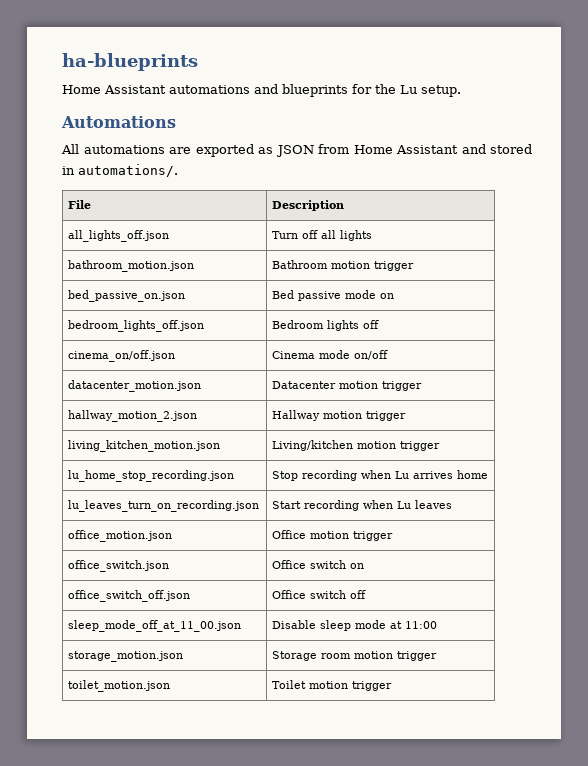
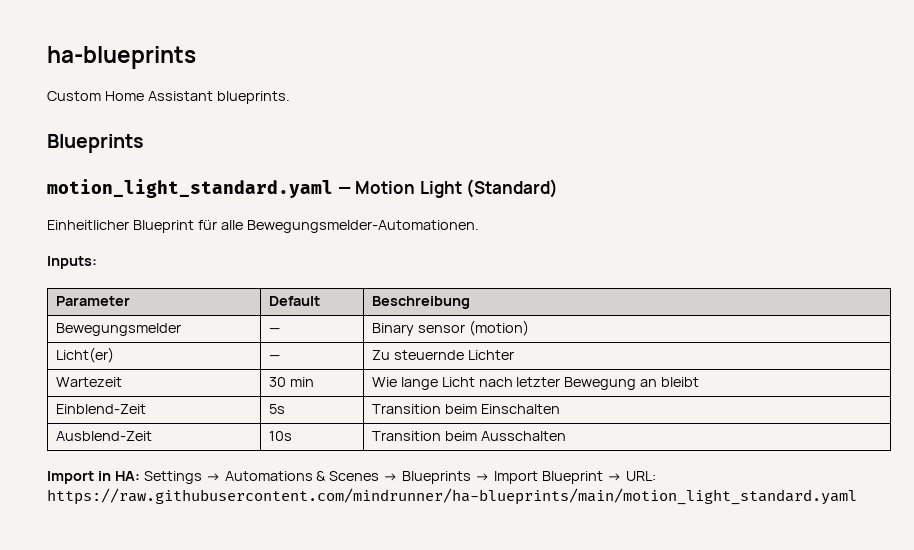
[62,84,461,97] [61,116,176,128] [61,144,532,157] [62,164,178,177] [68,200,92,209] [272,200,345,211] [68,230,170,242] [272,230,373,241] [68,260,195,272] [272,260,415,271] [68,290,186,302] [272,290,395,301] [68,320,205,332] [272,320,380,331] [68,350,176,362] [272,350,389,360] [68,380,202,392] [272,381,423,391] [68,410,198,422] [272,410,407,421] [68,440,221,452] [272,440,441,451] [68,470,235,482] [272,470,489,481] [68,500,260,512] [272,500,453,511] [68,530,173,542] [272,530,394,541] [68,560,170,572] [272,560,365,569] [68,590,191,602] [272,590,367,599] [68,620,242,632] [272,620,438,631] [68,651,184,662] [272,651,438,661] [68,680,171,692] [272,680,393,691] Home Assistant automations and blueprints for the Lu setup. // Automations // All automations are exported as JSON from Home Assistant and stored in automations/. // File | Description // all_lights_off.json | Turn off all lights // bathroom_motion.json | Bathroom motion trigger // bed_passive_on.json | Bed passive mode on // bedroom_lights_off.json | Bedroom lights off // cinema_on/off.json | Cinema mode on/off // datacenter_motion.json | Datacenter motion trigger // hallway_motion_2.json | Hallway motion trigger // living_kitchen_motion.json | Living/kitchen motion trigger // lu_home_stop_recording.json | Stop recording when Lu arrives home // lu_leaves_turn_on_recording.json | Start recording when Lu leaves // office_motion.json | Office motion trigger // office_switch.json | Office switch on // office_switch_off.json | Office switch off // sleep_mode_off_at_11_00.json | Disable sleep mode at 11:00 // storage_motion.json | Storage room motion trigger // toilet_motion.json | Toilet motion trigger -> [47,91,290,104] [47,134,144,153] [47,179,559,198] [47,220,479,233] [47,256,97,269] [55,296,130,306] [268,296,320,306] [371,296,470,309] [55,323,181,336] [268,328,280,333] [371,320,529,336] [55,347,114,363] [268,355,280,360] [371,350,514,360] [55,377,122,387] [268,377,314,387] [371,377,700,390] [55,404,146,414] [268,404,285,414] [371,404,560,414] [55,431,152,441] [268,431,292,441] [371,431,566,441] [47,471,656,484] [47,488,857,505] Custom Home Assistant blueprints. // Blueprints // motion_light_standard.yaml — Motion Light (Standard) // Einheitlicher Blueprint für alle Bewegungsmelder-Automationen. // Inputs: // Parameter | Default | Beschreibung // Bewegungsmelder | — | Binary sensor (motion) // Licht(er) | — | Zu steuernde Lichter // Wartezeit | 30 min | Wie lange Licht nach letzter Bewegung an bleibt // Einblend-Zeit | 5s | Transition beim Einschalten // Ausblend-Zeit | 10s | Transition beim Ausschalten // Import in HA: Settings → Automations & Scenes → Blueprints → Import Blueprint → URL: https://raw.githubusercontent.com/mindrunner/ha-blueprints/main/motion_light_standard.yaml

